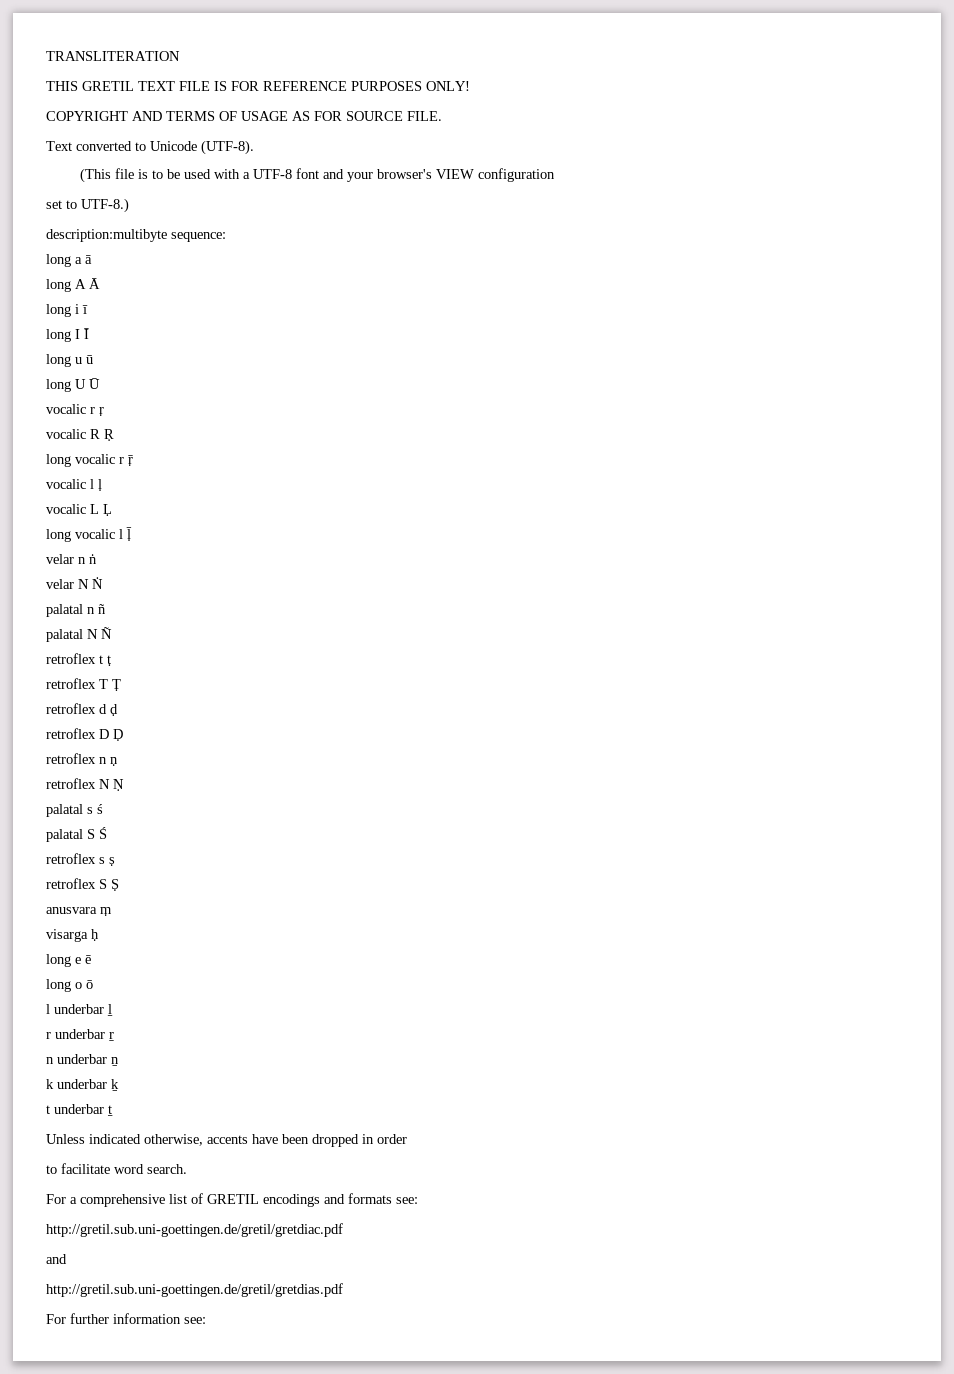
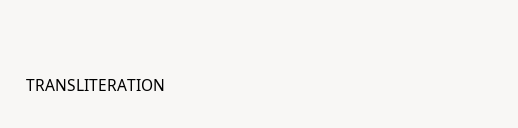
[46,81,470,91] [46,111,442,121] [46,140,254,155] [79,168,555,183] [46,198,129,213] [46,229,226,242] [46,254,92,267] [46,278,100,292] [46,304,88,317] [46,328,89,342] [46,354,93,367] [46,378,100,392] [46,404,104,416] [46,429,114,441] [46,454,133,467] [46,479,102,491] [46,504,112,516] [46,527,132,542] [46,554,97,564] [46,577,103,589] [46,604,106,617] [46,627,112,642] [46,653,111,666] [46,678,121,691] [46,703,118,716] [46,728,123,741] [46,753,118,766] [46,778,124,791] [46,804,103,817] [46,827,107,842] [46,853,115,866] [46,878,119,891] [46,907,112,916] [46,929,99,942] [46,954,91,967] [46,979,93,992] [46,1004,113,1016] [46,1029,114,1041] [46,1054,119,1066] [46,1079,119,1091] [46,1104,113,1116] [46,1134,407,1147] [46,1163,187,1174] [46,1193,418,1207] [46,1223,343,1237] [46,1254,67,1264] [46,1283,343,1297] [46,1313,206,1324] // THIS GRETIL TEXT FILE IS FOR REFERENCE PURPOSES ONLY! // COPYRIGHT AND TERMS OF USAGE AS FOR SOURCE FILE. // Text converted to Unicode (UTF-8). // (This file is to be used with a UTF-8 font and your browser's VIEW configuration // set to UTF-8.) // description:multibyte sequence: // long a ā // long A Ā // long i ī // long I Ī // long u ū // long U Ū // vocalic r ṛ // vocalic R Ṛ // long vocalic r ṝ // vocalic l ḷ // vocalic L Ḷ // long vocalic l ḹ // velar n ṅ // velar N Ṅ // palatal n ñ // palatal N Ñ // retroflex t ṭ // retroflex T Ṭ // retroflex d ḍ // retroflex D Ḍ // retroflex n ṇ // retroflex N Ṇ // palatal s ś // palatal S Ś // retroflex s ṣ // retroflex S Ṣ // anusvara ṃ // visarga ḥ // long e ē // long o ō // l underbar ḻ // r underbar ṟ // n underbar ṉ // k underbar ḵ // t underbar ṯ // Unless indicated otherwise, accents have been dropped in order // to facilitate word search. // For a comprehensive list of GRETIL encodings and formats see: // http://gretil.sub.uni-goettingen.de/gretil/gretdiac.pdf // and // http://gretil.sub.uni-goettingen.de/gretil/gretdias.pdf // For further information see: -> (165, 85) none

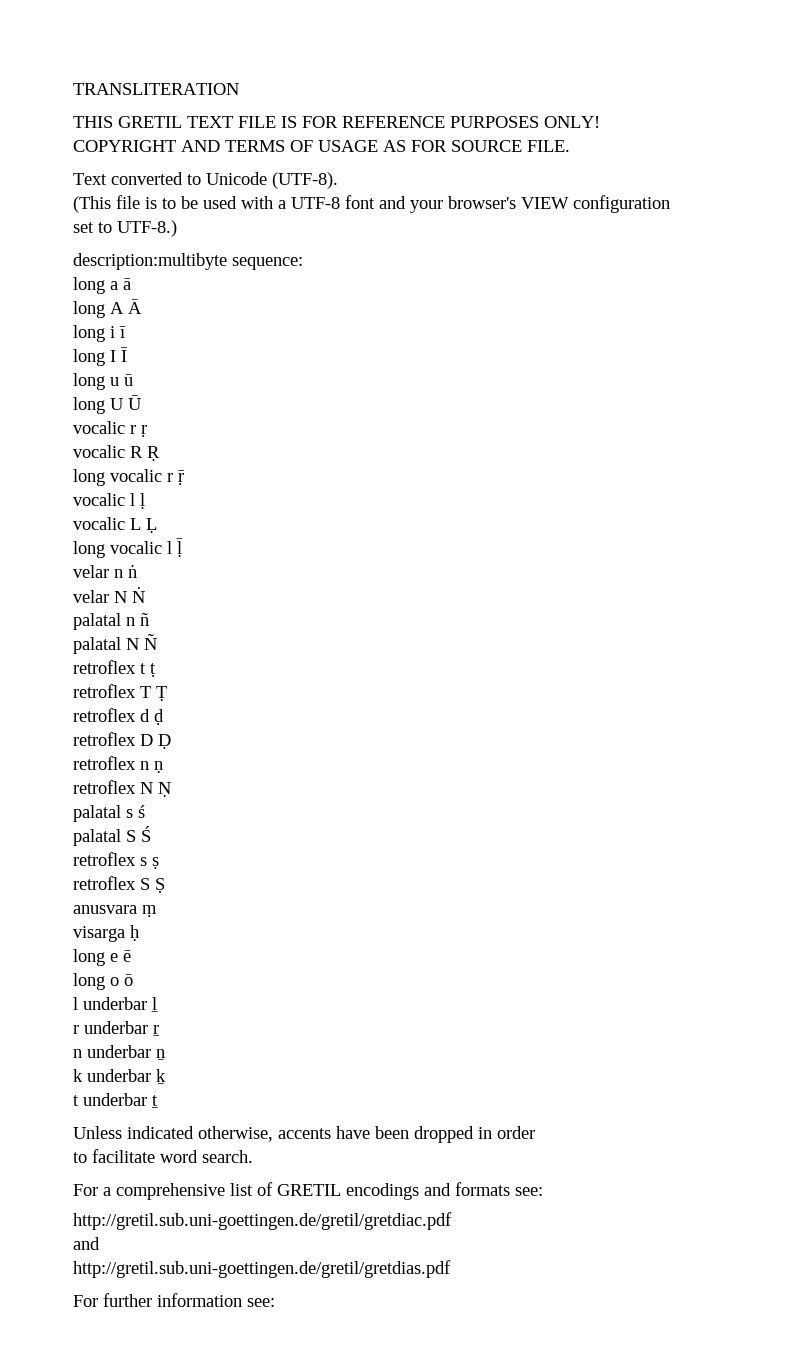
(165, 85) none -> [73,116,600,128] [73,140,570,152] [73,172,338,189] [73,195,670,213] [73,220,177,237] [73,253,303,270] [73,277,131,294] [73,299,142,318] [73,325,126,342] [73,347,127,366] [73,373,133,390] [73,395,141,414] [73,421,147,437] [73,445,160,461] [73,469,184,486] [73,493,145,509] [73,517,157,533] [73,538,183,558] [73,564,137,578] [73,586,145,603] [73,613,149,630] [73,634,157,654] [73,660,156,677] [73,684,167,701] [73,708,164,725] [73,732,171,749] [73,756,163,773] [73,780,171,797] [73,805,145,822] [73,826,151,846] [73,852,159,869] [73,876,165,893] [73,905,157,917] [73,925,139,942] [73,949,131,966] [73,973,133,990] [73,997,158,1012] [73,1021,159,1036] [73,1045,165,1060] [73,1069,166,1084] [73,1093,158,1108] [73,1126,535,1143] [73,1149,253,1163] [73,1182,543,1200] [73,1212,452,1230] [73,1237,100,1250] [73,1260,451,1278] [73,1293,275,1307] // THIS GRETIL TEXT FILE IS FOR REFERENCE PURPOSES ONLY! // COPYRIGHT AND TERMS OF USAGE AS FOR SOURCE FILE. // Text converted to Unicode (UTF-8). // (This file is to be used with a UTF-8 font and your browser's VIEW configuration // set to UTF-8.) // description:multibyte sequence: // long a ā // long A Ā // long i ī // long I Ī // long u ū // long U Ū // vocalic r ṛ // vocalic R Ṛ // long vocalic r ṝ // vocalic l ḷ // vocalic L Ḷ // long vocalic l ḹ // velar n ṅ // velar N Ṅ // palatal n ñ // palatal N Ñ // retroflex t ṭ // retroflex T Ṭ // retroflex d ḍ // retroflex D Ḍ // retroflex n ṇ // retroflex N Ṇ // palatal s ś // palatal S Ś // retroflex s ṣ // retroflex S Ṣ // anusvara ṃ // visarga ḥ // long e ē // long o ō // l underbar ḻ // r underbar ṟ // n underbar ṉ // k underbar ḵ // t underbar ṯ // Unless indicated otherwise, accents have been dropped in order // to facilitate word search. // For a comprehensive list of GRETIL encodings and formats see: // http://gretil.sub.uni-goettingen.de/gretil/gretdiac.pdf // and // http://gretil.sub.uni-goettingen.de/gretil/gretdias.pdf // For further information see:

